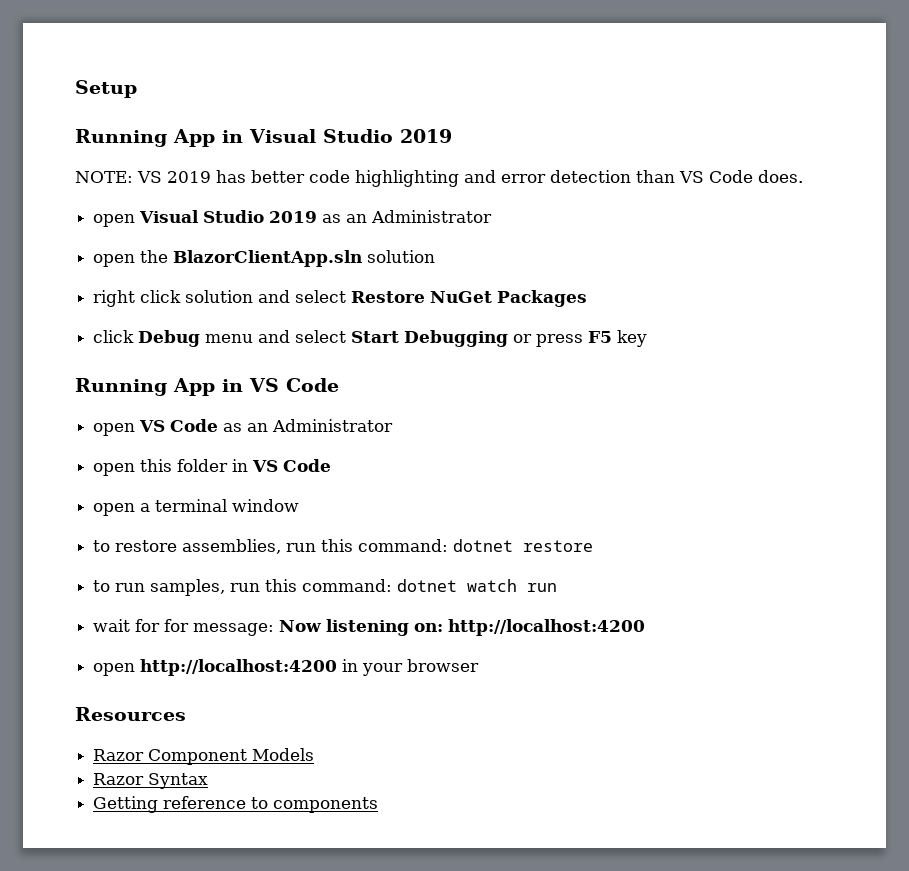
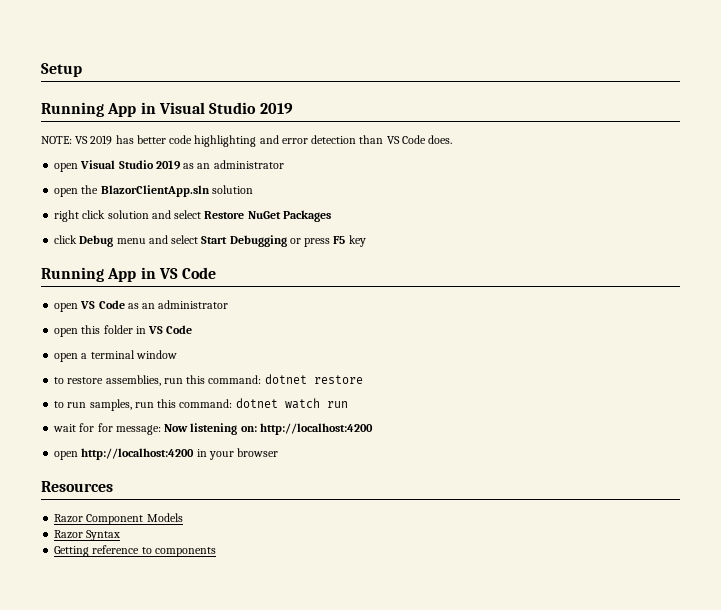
[371,210,493,223] Administrator -> [213,160,284,169] administrator
[272,419,394,432] Administrator -> [158,300,229,309] administrator

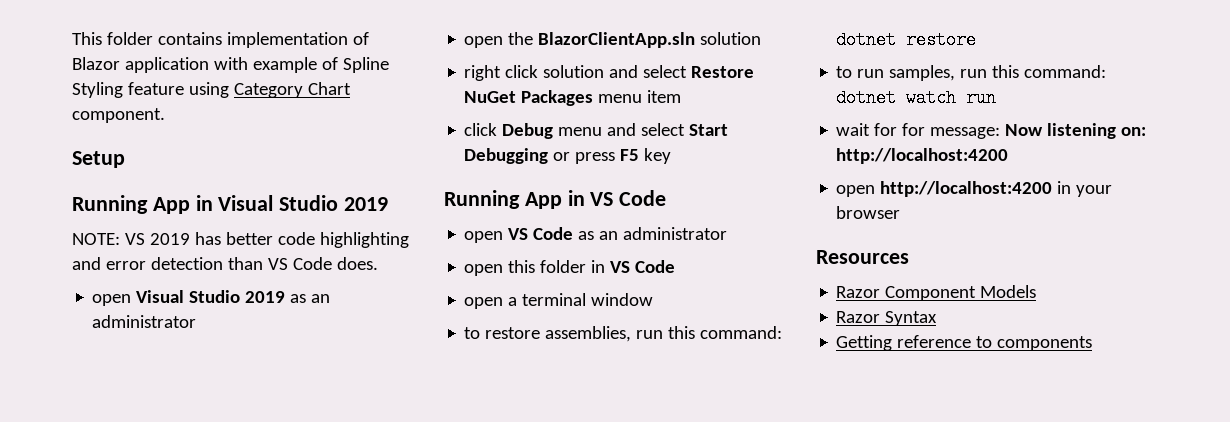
(41, 70) none -> [72,32,369,48] [72,57,389,73] [72,82,351,98] [72,108,165,123] This folder contains implementation of Blazor application with example of Spline Styling feature using Category Chart component. //
(331, 216) none -> [598,90,682,103] menu item

